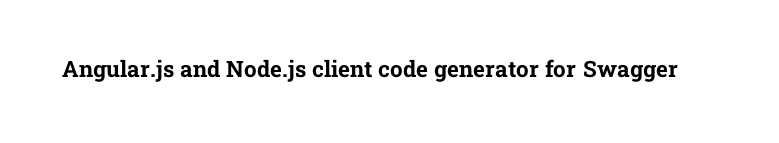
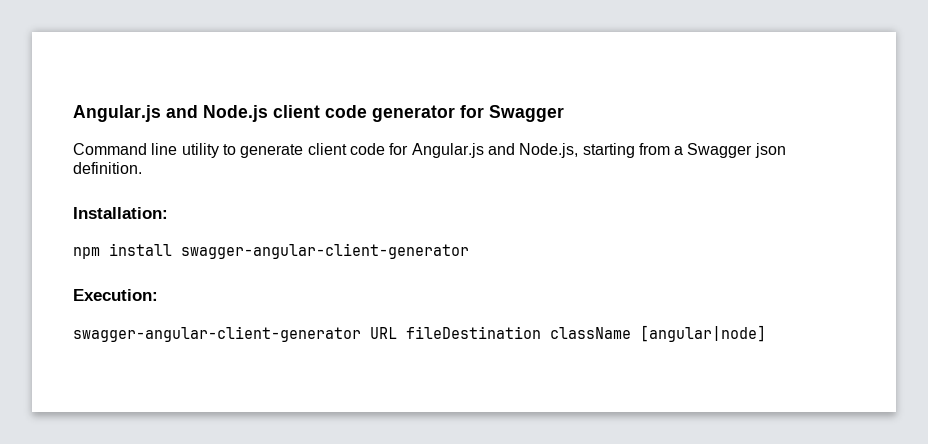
(678, 71) none -> [73,143,786,158] [73,162,142,174] [73,207,168,219] [73,243,469,259] [73,289,158,301] [73,325,766,342] // Command line utility to generate client code for Angular.js and Node.js, starting from a Swagger json definition. // Installation: // npm install swagger-angular-client-generator // Execution: // swagger-angular-client-generator URL fileDestination className [angular|node]

